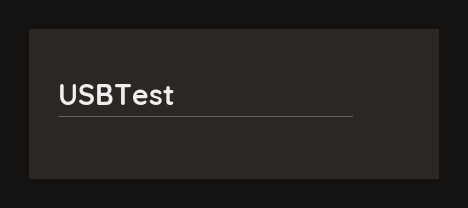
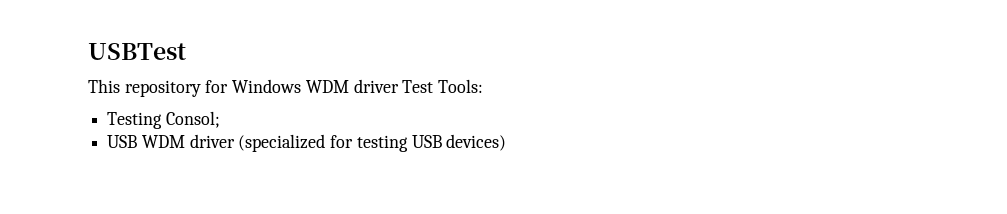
(175, 94) none -> [88,79,484,97] [107,111,220,129] [107,134,507,152] // This repository for Windows WDM driver Test Tools: // Testing Consol; // USB WDM driver (specialized for testing USB devices)

